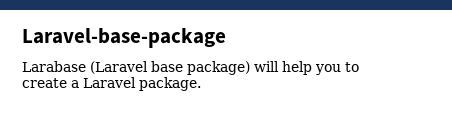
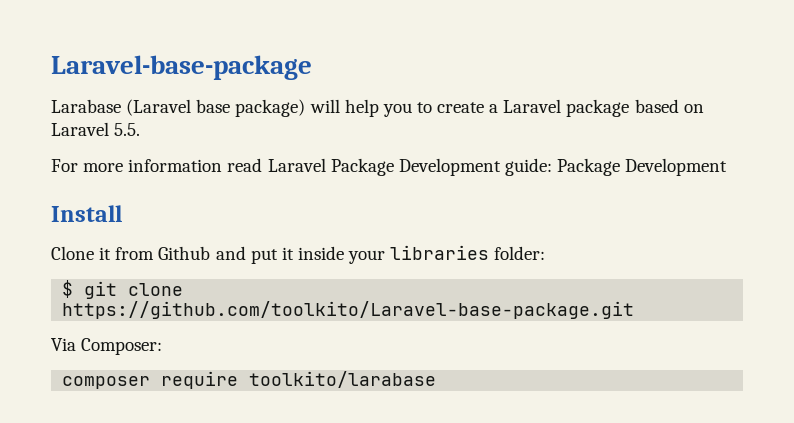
[139,77,201,91] package. -> [566,99,704,117] [51,122,141,136] [51,158,728,176] [51,205,122,222] [51,245,546,264] [62,280,184,299] [62,301,635,319] [51,338,163,355] [62,371,437,389] package based on Laravel 5.5. // For more information read Laravel Package Development guide: Package Development // Install // Clone it from Github and put it inside your libraries folder: // $ git clone https://github.com/toolkito/Laravel-base-package.git // Via Composer: // composer require toolkito/larabase

